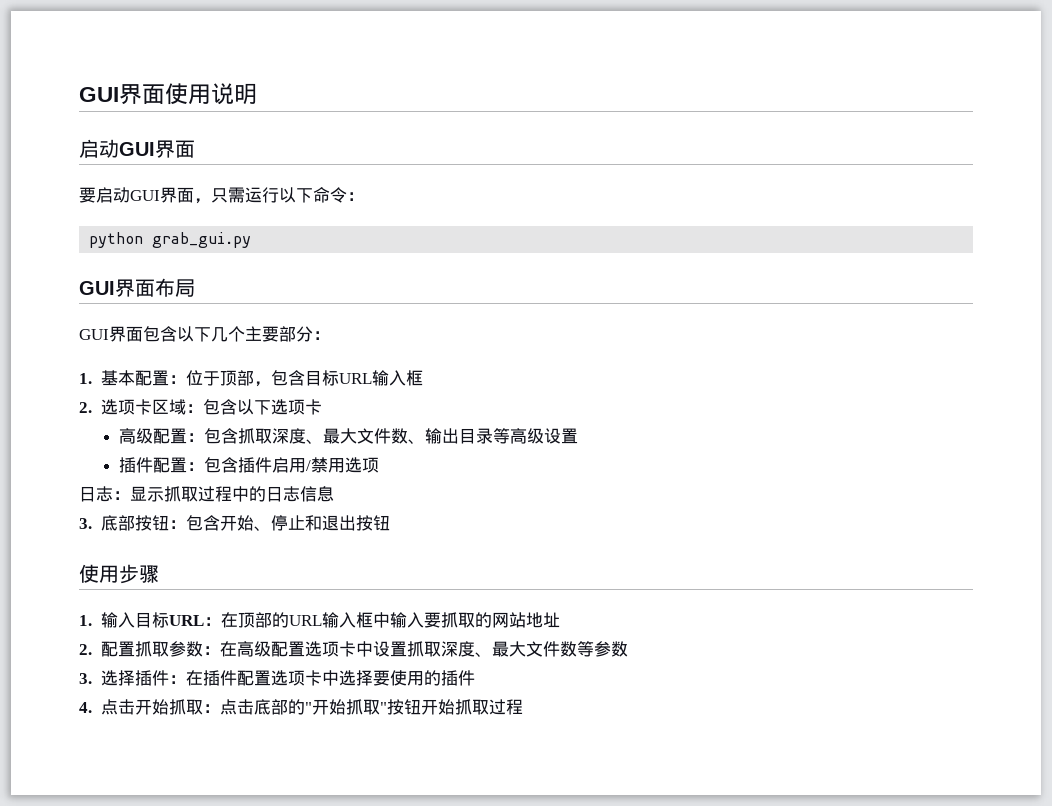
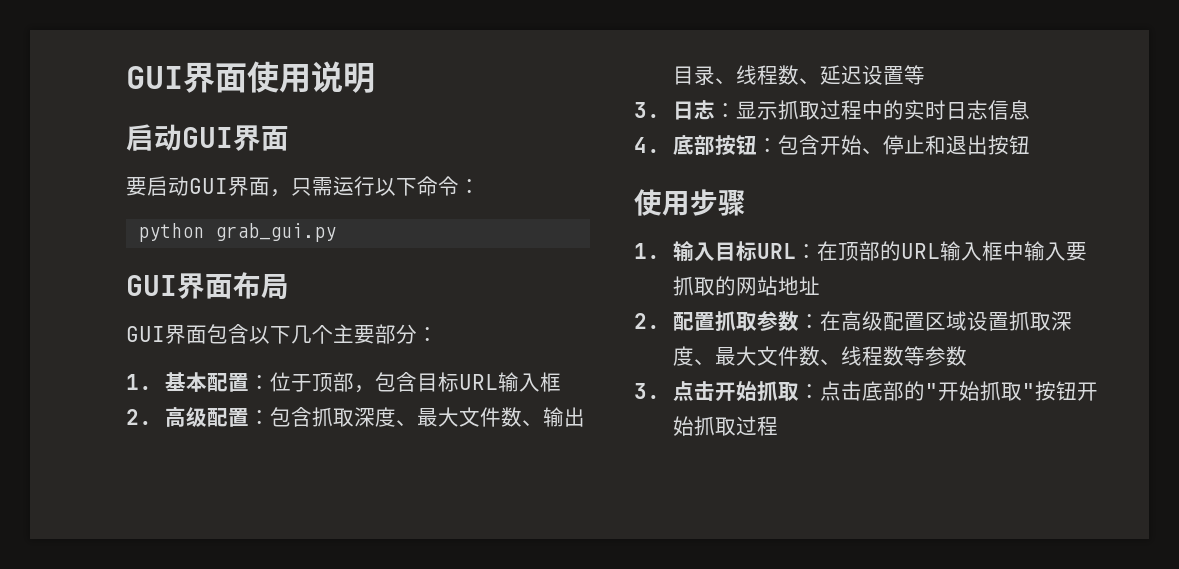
[100,399,322,415] 选项卡区域：包含以下选项卡 // -> (152, 417) none
[493,428,579,444] [119,457,380,473] 等高级设置 // 插件配置：包含插件启用/禁用选项 // -> [714,65,925,85] [634,102,660,118] 、线程数、延迟设置等 // 3.
(266, 494) none -> [903,100,946,120] 实时
[79,518,92,529] 3. -> [634,137,660,153] 4.
[304,641,373,657] 选项卡中 -> [924,311,967,331] 区域
(577, 649) none -> [819,346,904,366] 、线程数
[100,670,475,686] [79,702,92,713] 选择插件：在插件配置选项卡中选择要使用的插件 // 4. -> (660, 391) none

